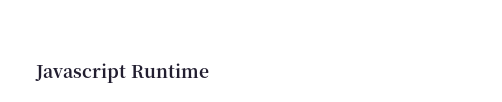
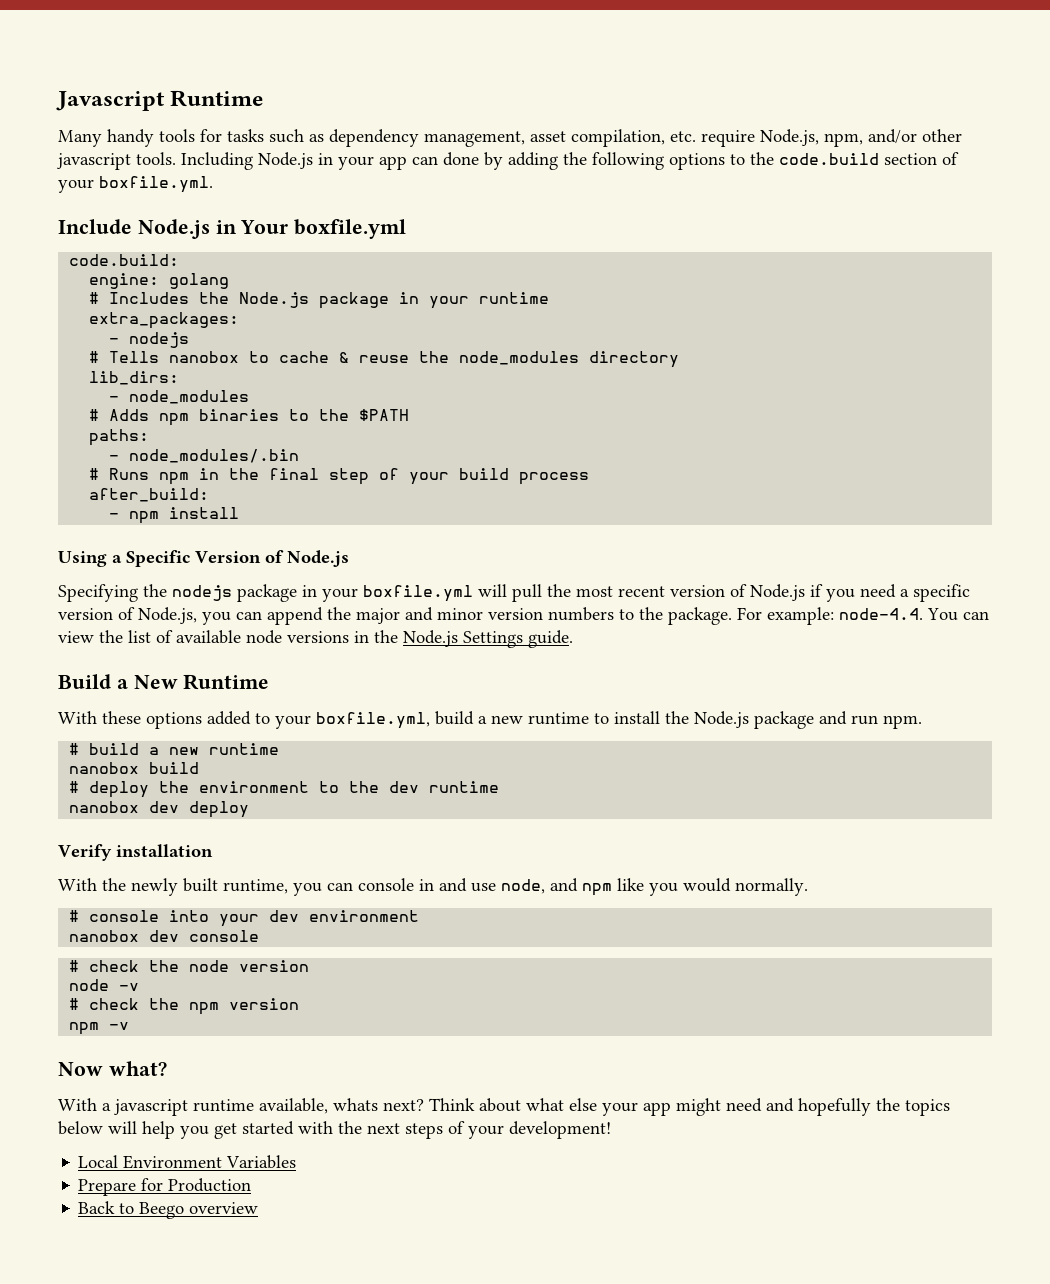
(209, 70) none -> [58,129,962,147] [57,152,959,170] [58,176,213,193] [58,219,407,239] [69,254,180,266] [89,273,230,289] [89,292,550,309] [89,312,240,329] [109,332,190,348] [89,351,680,368] [89,371,180,385] [109,390,250,404] [89,409,410,426] [89,429,150,446] [109,449,300,463] [89,468,590,485] [89,488,210,502] [109,507,240,524] [58,550,349,567] [58,584,970,602] [58,607,989,625] [58,630,573,648] [58,674,270,690] [58,711,922,729] [69,743,280,755] [69,762,200,774] [69,781,500,798] [69,801,250,818] [58,844,213,861] [58,878,808,896] [69,910,420,927] [69,930,260,942] [69,960,310,972] [69,979,140,991] [69,998,300,1015] [69,1022,130,1035] [58,1061,167,1076] [58,1098,950,1116] [58,1121,611,1139] [78,1155,297,1169] [78,1178,252,1196] [78,1201,259,1219] // Many handy tools for tasks such as dependency management, asset compilation, etc. require Node.js, npm, and/or other javascript tools. Including Node.js in your app can done by adding the following options to the code.build section of your boxfile.yml. // Include Node.js in Your boxfile.yml // code.build: // engine: golang // # Includes the Node.js package in your runtime // extra_packages: // - nodejs // # Tells nanobox to cache & reuse the node_modules directory // lib_dirs: // - node_modules // # Adds npm binaries to the $PATH // paths: // - node_modules/.bin // # Runs npm in the final step of your build process // after_build: // - npm install // Using a Specific Version of Node.js // Specifying the nodejs package in your boxfile.yml will pull the most recent version of Node.js if you need a specific version of Node.js, you can append the major and minor version numbers to the package. For example: node-4.4. You can view the list of available node versions in the Node.js Settings guide. // Build a New Runtime // With these options added to your boxfile.yml, build a new runtime to install the Node.js package and run npm. // # build a new runtime // nanobox build // # deploy the environment to the dev runtime // nanobox dev deploy // Verify installation // With the newly built runtime, you can console in and use node, and npm like you would normally. // # console into your dev environment // nanobox dev console // # check the node version // node -v // # check the npm version // npm -v // Now what? // With a javascript runtime available, whats next? Think about what else your app might need and hopefully the topics below will help you get started with the next steps of your development! // Local Environment Variables // Prepare for Production // Back to Beego overview

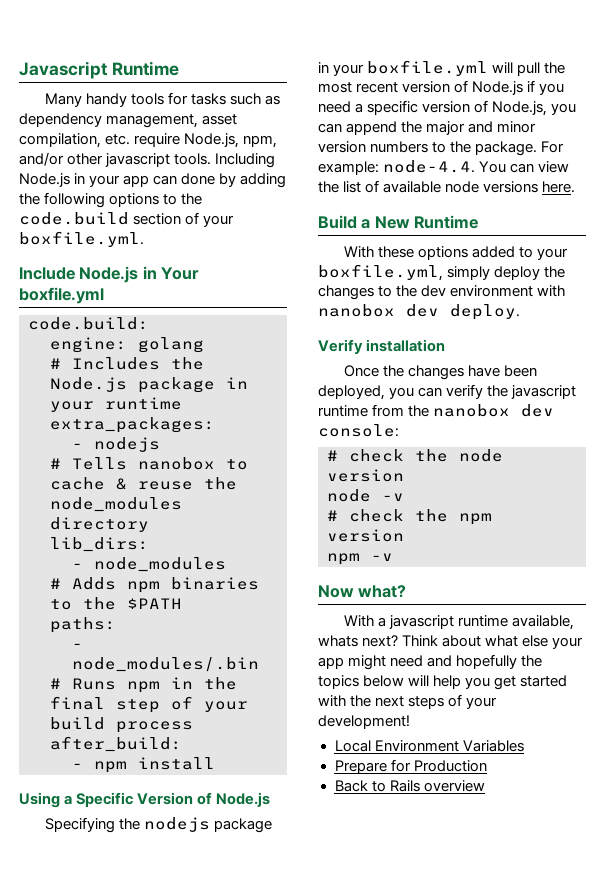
[354,630,573,648] in the Node.js Settings guide. -> [542,181,576,193] here.
[435,711,922,729] [69,743,280,755] [69,762,200,774] [69,781,80,793] build a new runtime to install the Node.js package and run npm. // # build a new runtime // nanobox build // # -> [447,266,491,280] simply
[199,781,310,793] environment -> [318,285,374,300] changes
[429,781,500,793] [69,801,250,818] runtime // nanobox dev deploy -> [450,285,566,297] [318,304,520,320] environment with nanobox dev deploy.
[58,878,808,896] [69,910,420,927] [69,930,260,942] With the newly built runtime, you can console in and use node, and npm like you would normally. // # console into your dev environment // nanobox dev console -> [344,365,538,380] [318,384,577,400] [318,404,555,417] [318,424,399,437] Once the changes have been deployed, you can verify the javascript runtime from the nanobox dev console:
[139,1202,185,1219] Beego -> [389,780,420,792] Rails

